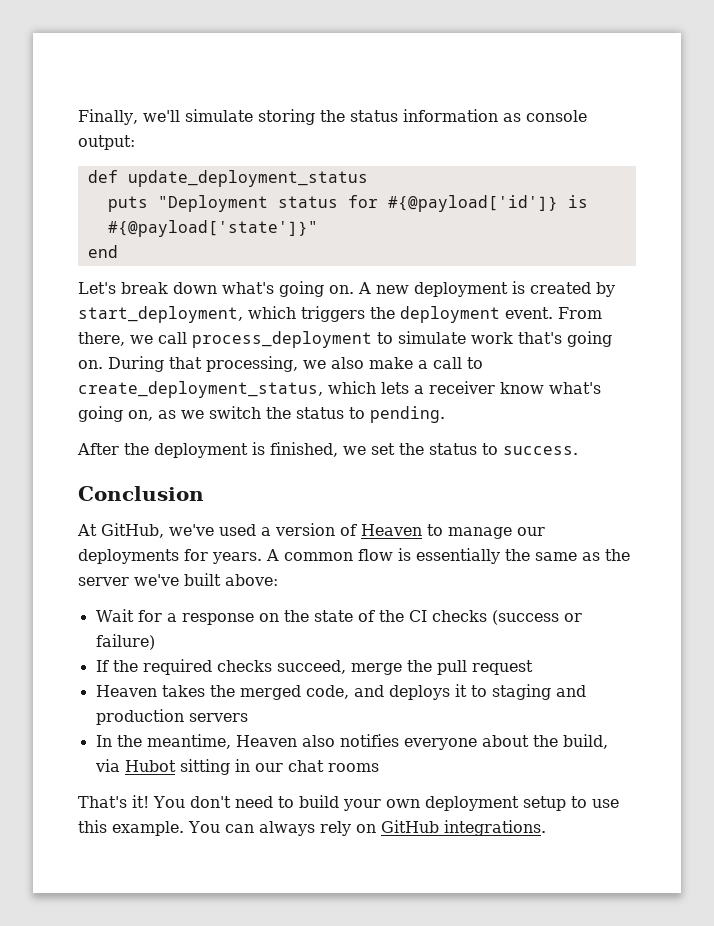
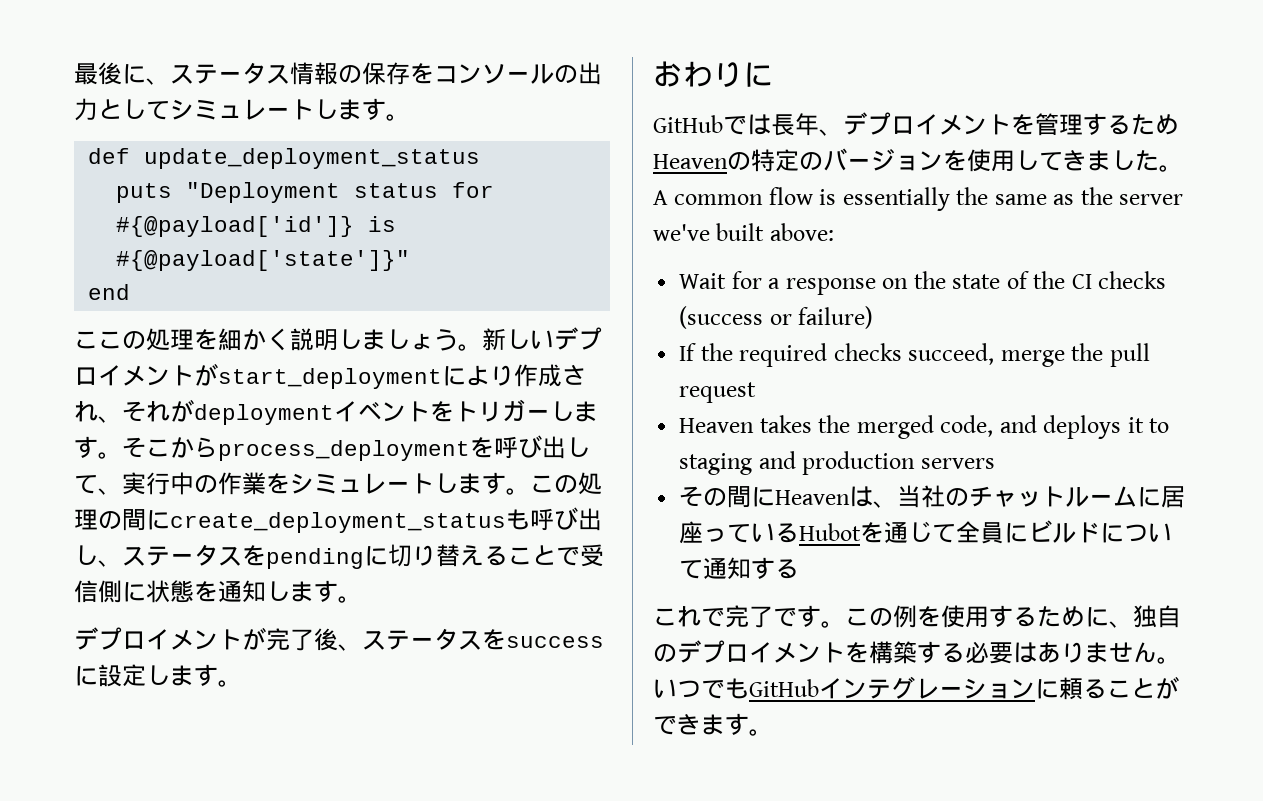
[78,109,587,125] [78,135,135,150] Finally, we'll simulate storing the status information as console output: -> [74,62,602,85] [74,98,410,121] 最後に、ステータス情報の保存をコンソールの出力としてシミュレートします。
[78,281,615,297] [78,306,602,323] [78,331,612,348] [78,356,483,372] [78,381,601,398] [78,406,445,423] [77,442,578,458] [78,486,204,501] [77,523,545,539] [78,549,262,564] Let's break down what's going on. A new deployment is created by start_deployment, which triggers the deployment event. From there, we call process_deployment to simulate work that's going on. During that processing, we also make a call to create_deployment_status, which lets a receiver know what's going on, as we switch the status to pending. // After the deployment is finished, we set the status to success. // Conclusion // At GitHub, we've used a version of Heaven to manage our deployments for years. -> [74,327,602,351] [74,363,586,389] [74,399,598,425] [74,435,590,461] [74,472,602,495] [74,507,602,533] [74,544,604,569] [74,580,362,603] [74,627,604,651] [74,664,242,687] [653,61,773,87] [653,112,1179,136] [653,148,1183,172] ここの処理を細かく説明しましょう。新しいデプロイメントがstart_deploymentにより作成され、それがdeploymentイベントをトリガーします。そこからprocess_deploymentを呼び出して、実行中の作業をシミュレートします。この処理の間にcreate_deployment_statusも呼び出し、ステータスをpendingに切り替えることで受信側に状態を通知します。 // デプロイメントが完了後、ステータスをsuccessに設定します。 // おわりに // GitHubでは長年、デプロイメントを管理するためHeavenの特定のバージョンを使用してきました。
[95,734,608,750] [94,759,379,775] [78,795,619,811] [78,820,546,836] In the meantime, Heaven also notifies everyone about the build, via Hubot sitting in our chat rooms // That's it! You don't need to build your own deployment setup to use this example. You can always rely on GitHub integrations. -> [679,485,1186,508] [679,520,1173,544] [679,557,800,579] [653,605,1181,628] [653,640,1181,664] [653,676,1179,700] [653,713,773,736] その間にHeavenは、当社のチャットルームに居座っているHubotを通じて全員にビルドについて通知する // これで完了です。この例を使用するために、独自のデプロイメントを構築する必要はありません。いつでもGitHubインテグレーションに頼ることができます。

